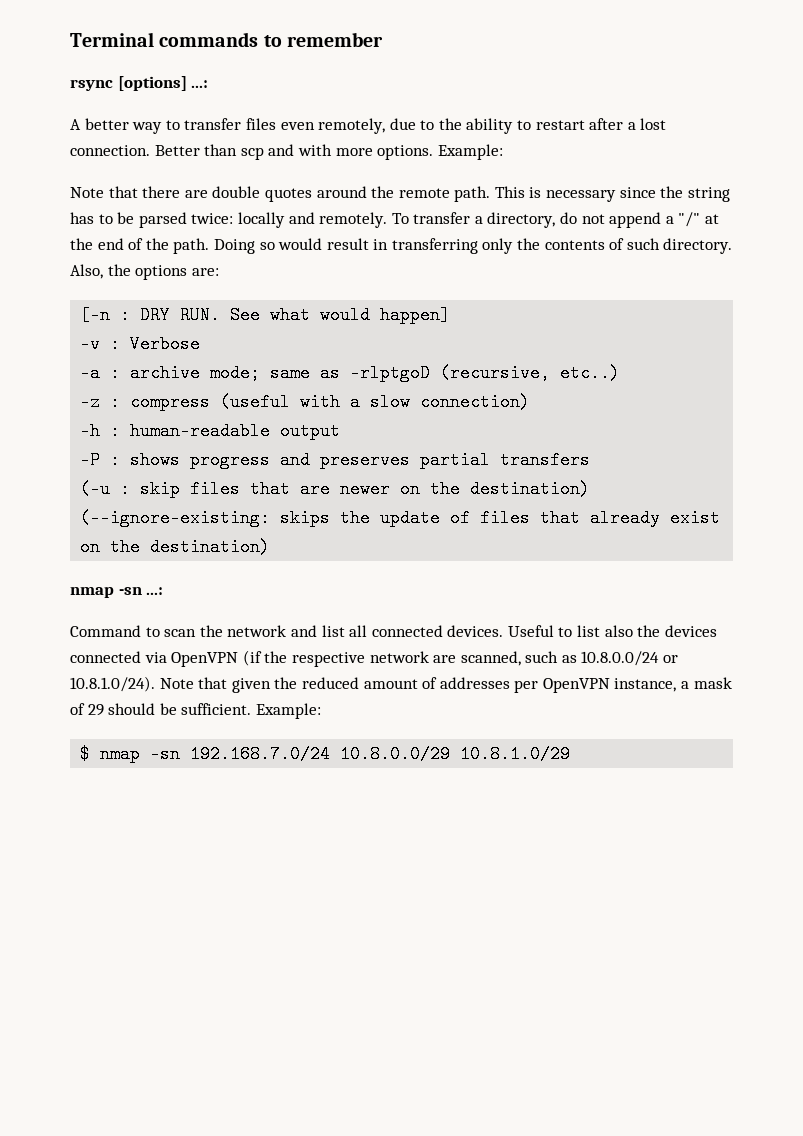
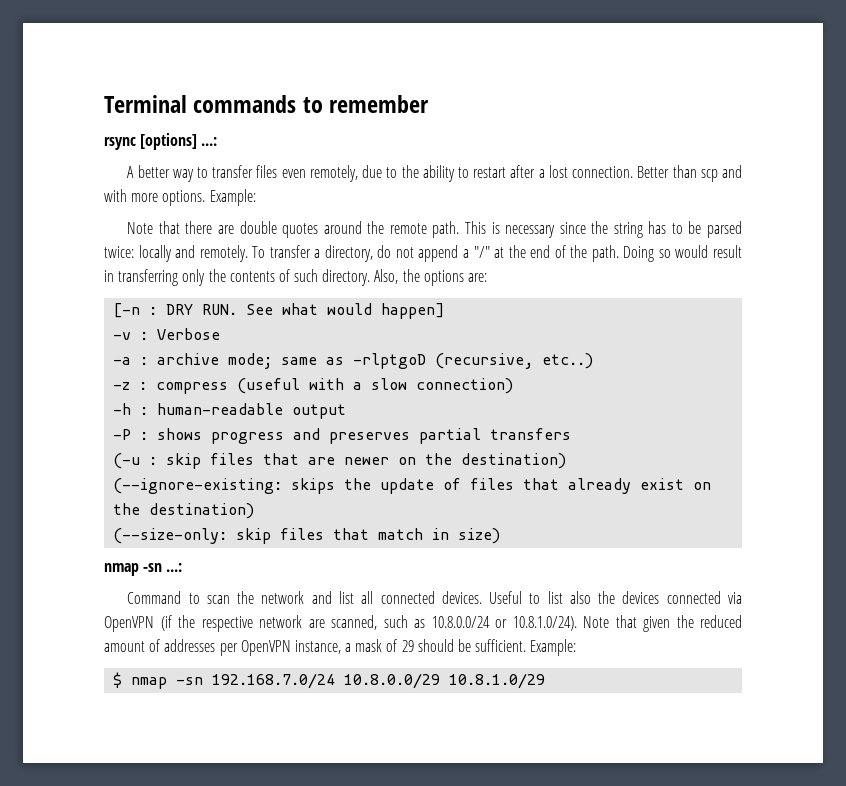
(271, 547) none -> [113,528,501,544] // (--size-only: skip files that match in size)

